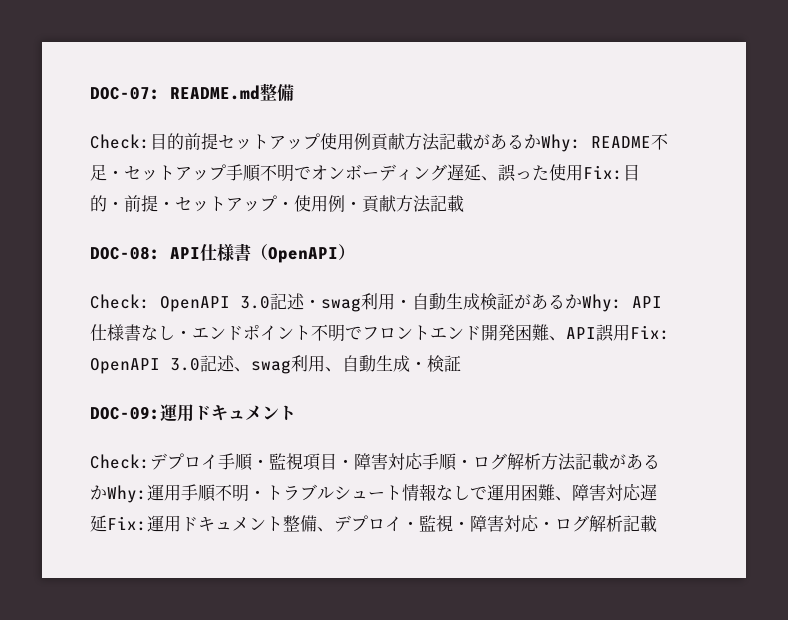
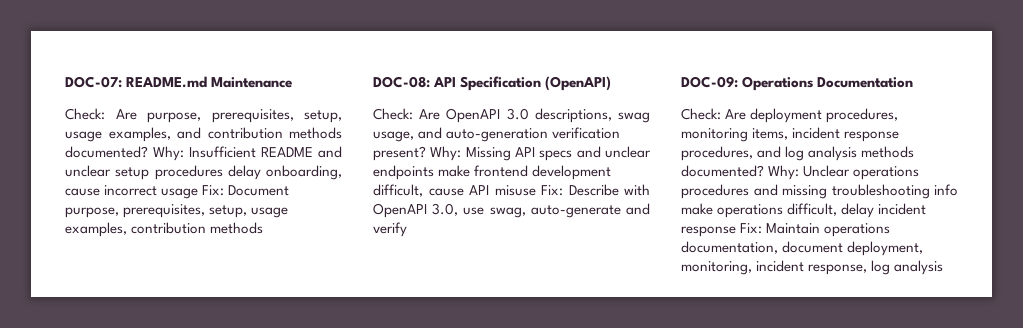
[260,83,294,101] [90,133,668,152] [90,164,640,182] [90,195,464,213] 整備 // Check:目的前提セットアップ使用例貢献方法記載があるかWhy: README不足・セットアップ手順不明でオンボーディング遅延、誤った使用Fix:目的・前提・セットアップ・使用例・貢献方法記載 -> [211,77,293,88] [65,108,342,123] [65,127,342,142] [65,146,342,161] [65,165,342,180] [65,185,290,199] [65,204,289,218] [65,222,264,237] Maintenance // Check: Are purpose, prerequisites, setup, usage examples, and contribution methods documented? Why: Insufficient README and unclear setup procedures delay onboarding, cause incorrect usage Fix: Document purpose, prerequisites, setup, usage examples, contribution methods
[200,243,355,263] [90,293,662,312] [90,324,670,342] [90,355,461,374] [90,404,296,422] [90,453,660,471] [90,484,657,503] [90,515,657,533] 仕様書（OpenAPI） // Check: OpenAPI 3.0記述・swag利用・自動生成検証があるかWhy: API仕様書なし・エンドポイント不明でフロントエンド開発困難、API誤用Fix: OpenAPI 3.0記述、swag利用、自動生成・検証 // DOC-09:運用ドキュメント // Check:デプロイ手順・監視項目・障害対応手順・ログ解析方法記載があるかWhy:運用手順不明・トラブルシュート情報なしで運用困難、障害対応遅延Fix:運用ドキュメント整備、デプロイ・監視・障害対応・ログ解析記載 -> [460,76,612,91] [373,108,650,123] [373,127,621,142] [373,146,651,161] [373,165,612,180] [373,184,650,197] [373,203,650,218] [373,222,407,237] [681,76,914,91] [681,108,899,123] [681,127,900,142] [681,146,915,161] [681,165,920,180] [681,184,958,199] [681,203,927,218] [681,223,891,237] [681,241,924,256] [681,260,944,275] Specification (OpenAPI) // Check: Are OpenAPI 3.0 descriptions, swag usage, and auto-generation verification present? Why: Missing API specs and unclear endpoints make frontend development difficult, cause API misuse Fix: Describe with OpenAPI 3.0, use swag, auto-generate and verify // DOC-09: Operations Documentation // Check: Are deployment procedures, monitoring items, incident response procedures, and log analysis methods documented? Why: Unclear operations procedures and missing troubleshooting info make operations difficult, delay incident response Fix: Maintain operations documentation, document deployment, monitoring, incident response, log analysis

